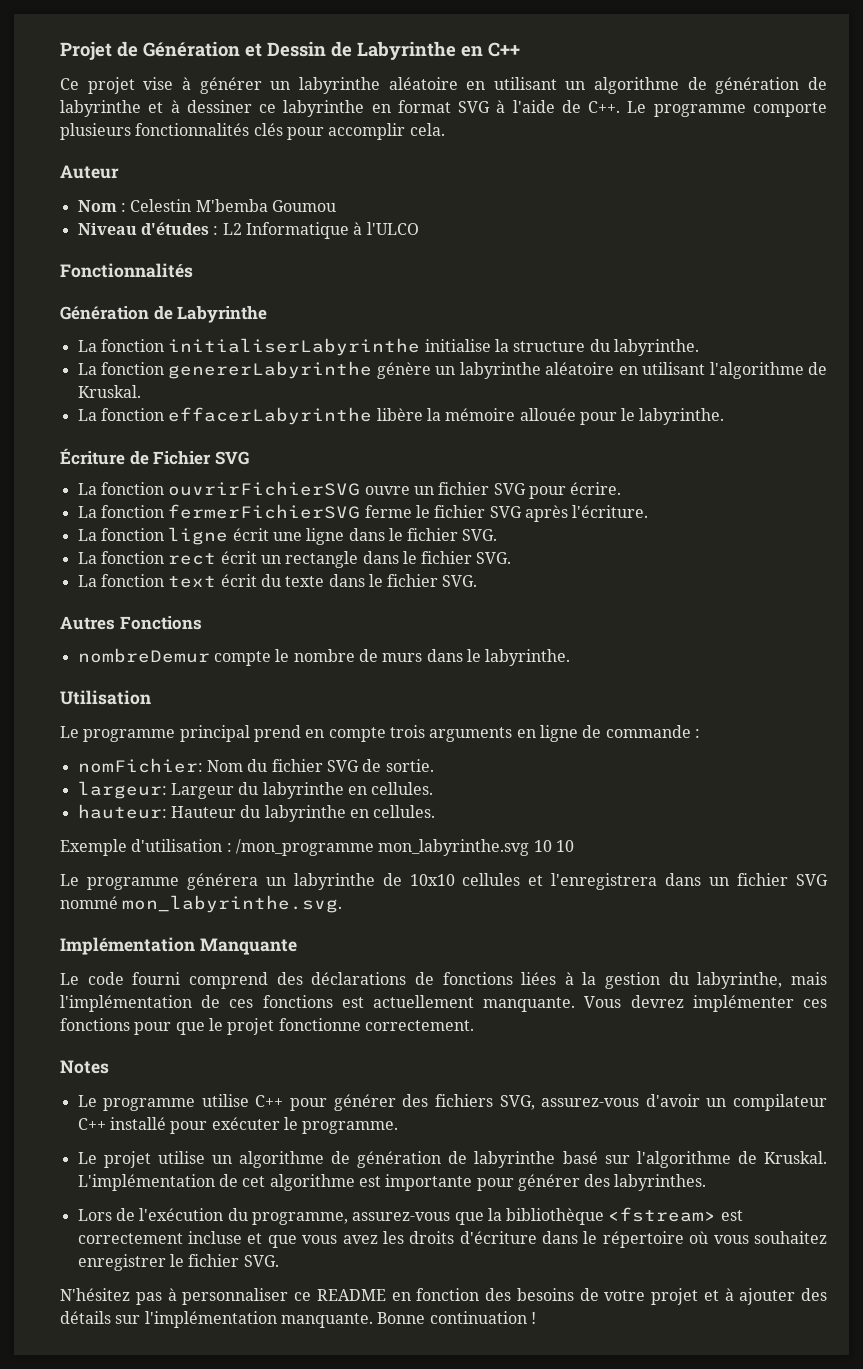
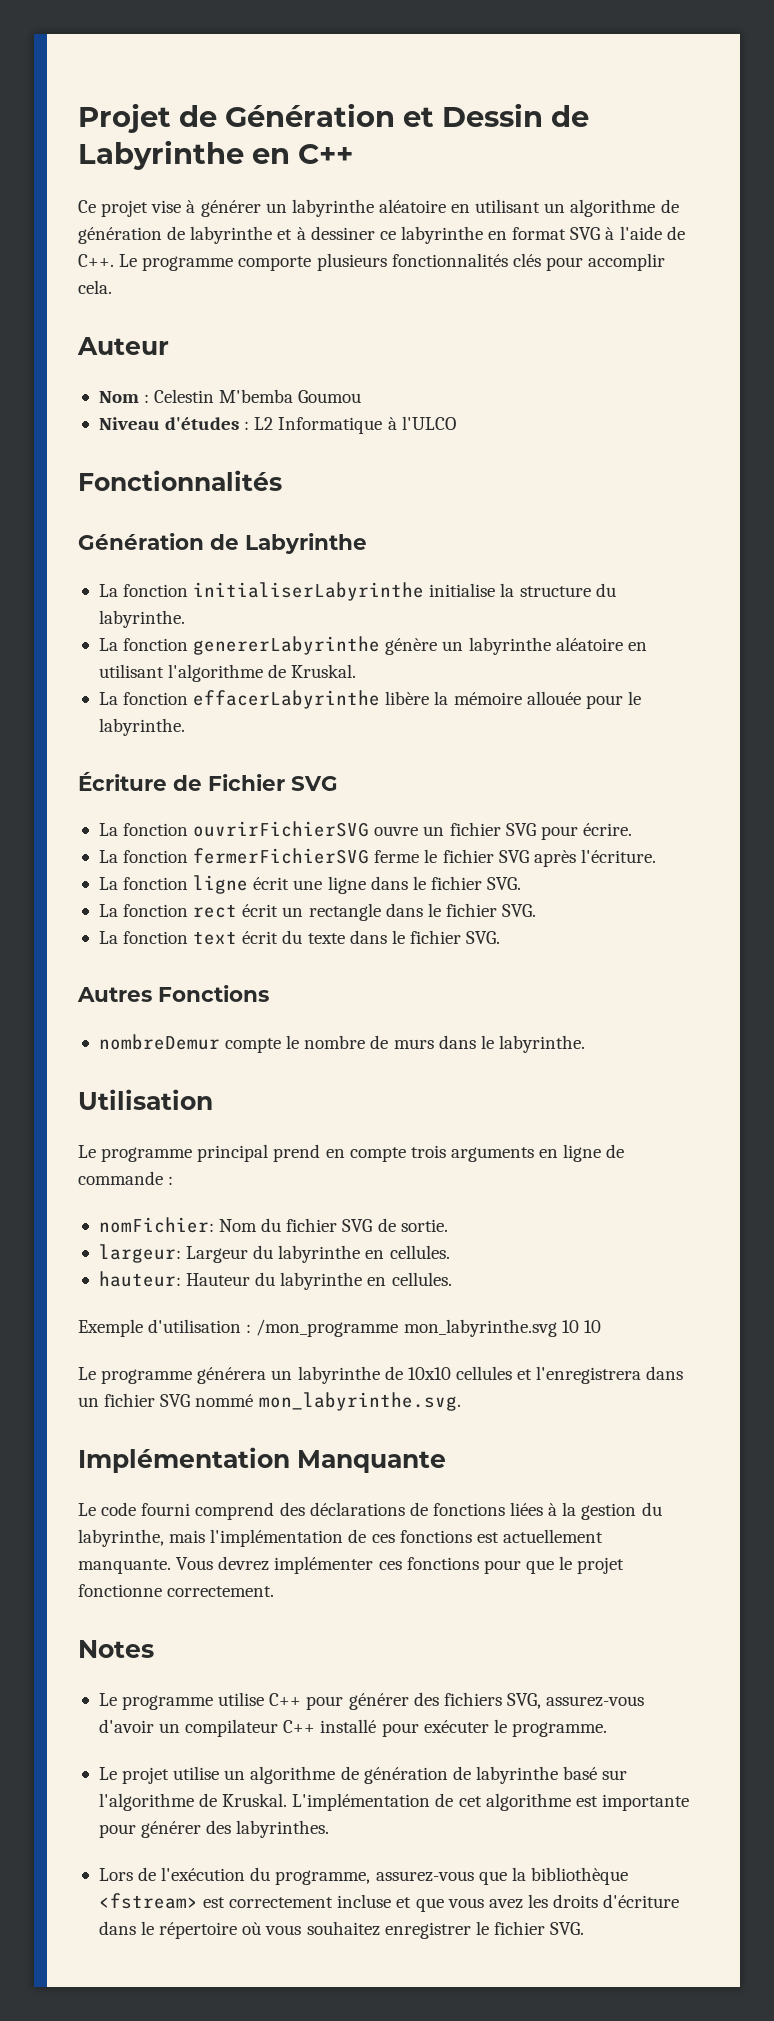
[60,1288,827,1305] [60,1311,536,1328] // N'hésitez pas à personnaliser ce README en fonction des besoins de votre projet et à ajouter des détails sur l'implémentation manquante. Bonne continuation ! -> (585, 1928) none

